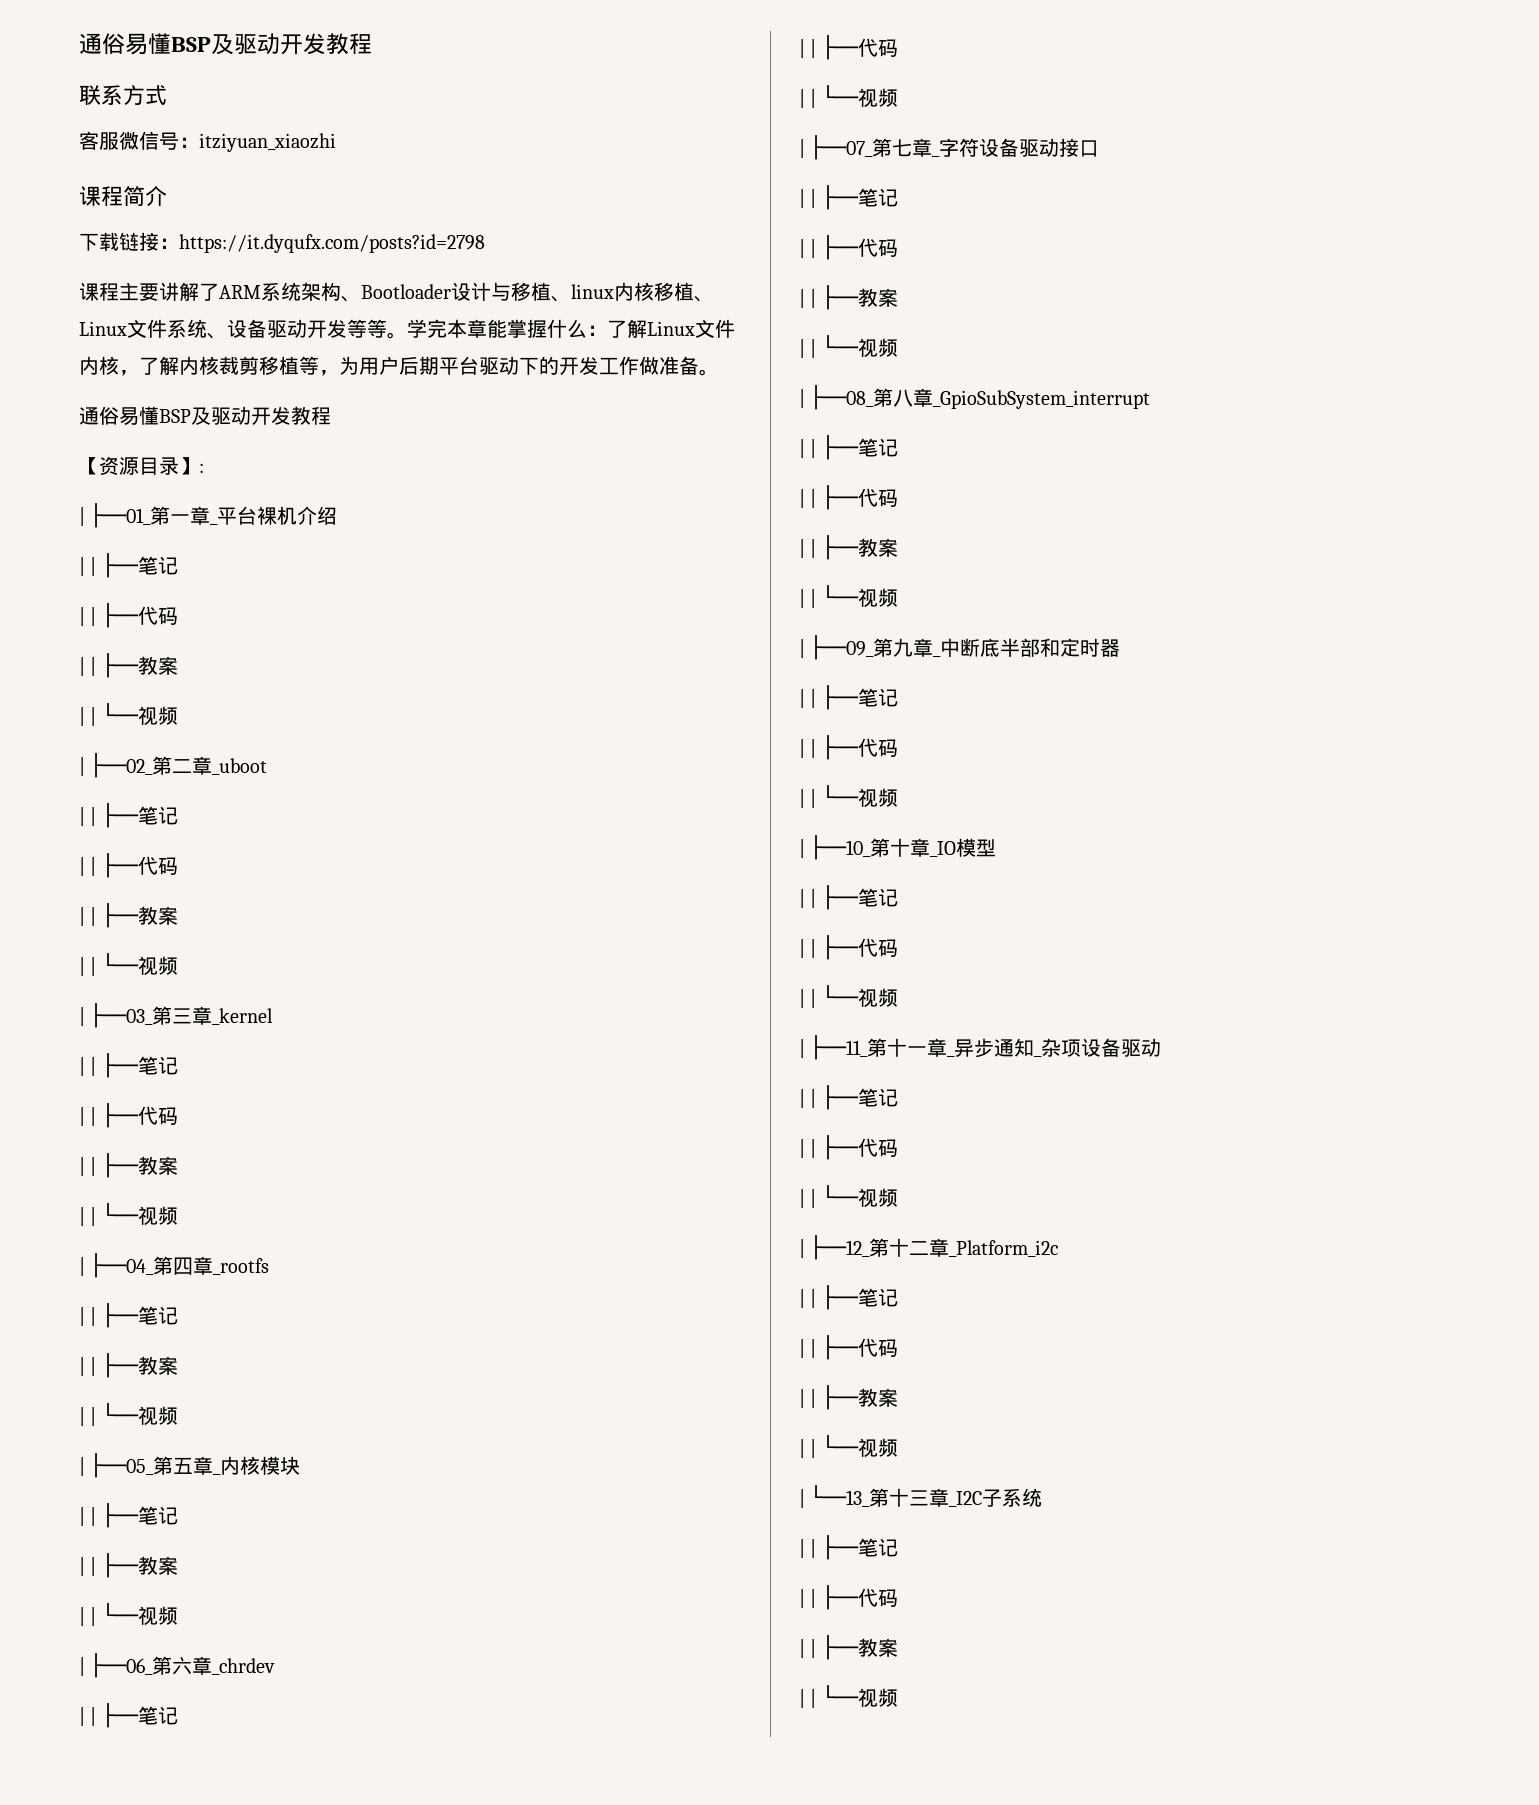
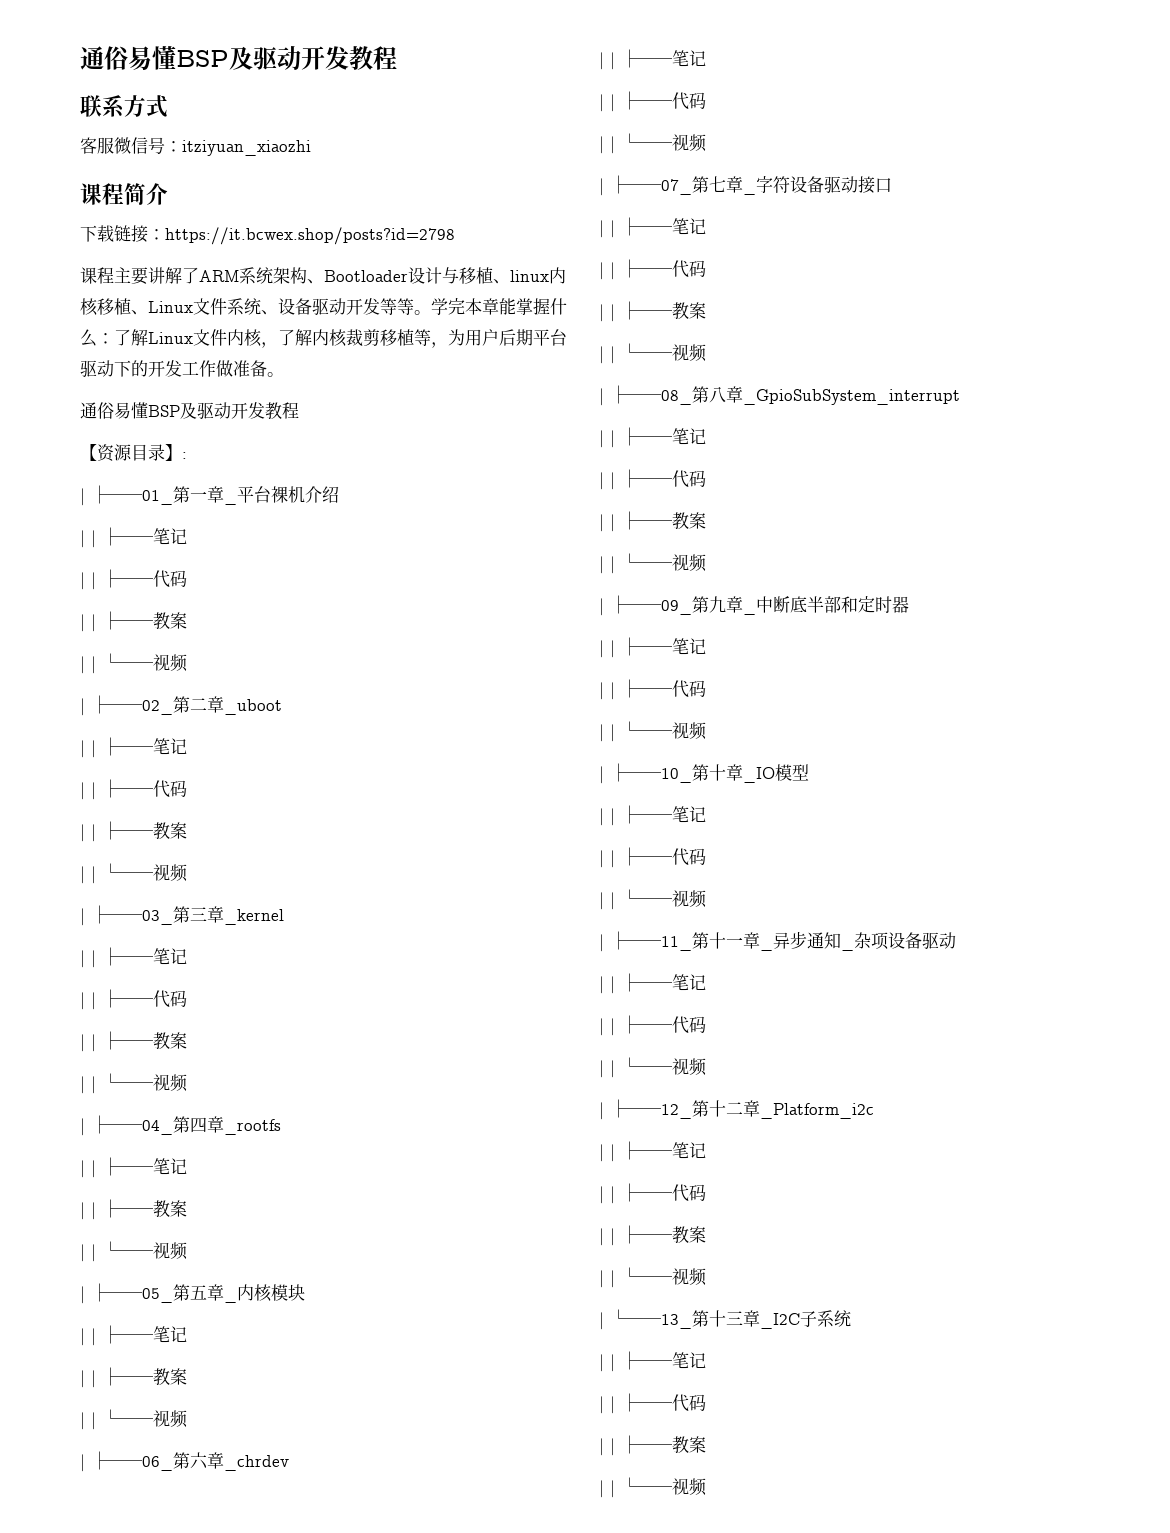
[179,234,485,253] https://it.dyqufx.com/posts?id=2798 -> [165,227,455,245] https://it.bcwex.shop/posts?id=2798

